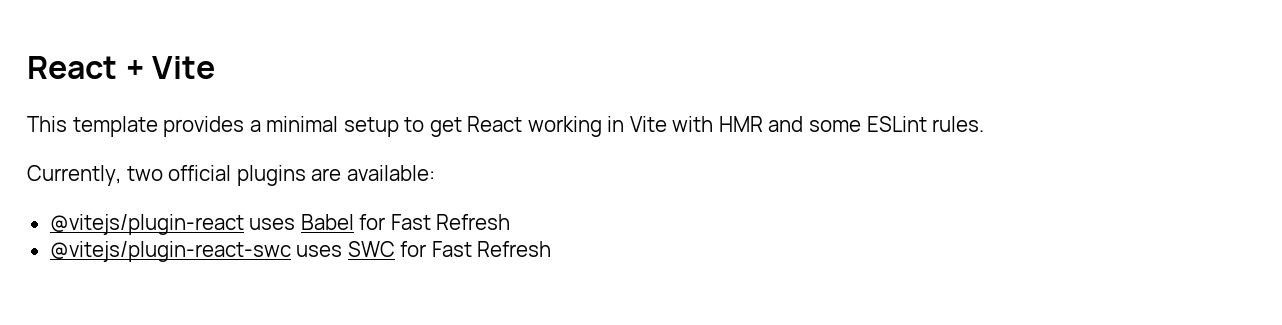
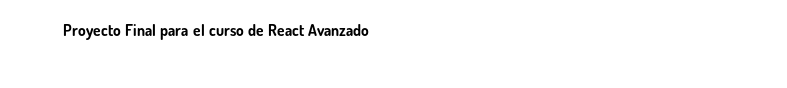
[27,56,216,79] [27,116,985,137] [27,165,435,186] [49,214,511,235] [49,241,552,262] React + Vite // This template provides a minimal setup to get React working in Vite with HMR and some ESLint rules. // Currently, two official plugins are available: // @vitejs/plugin-react uses Babel for Fast Refresh // @vitejs/plugin-react-swc uses SWC for Fast Refresh -> [63,24,370,40] Proyecto Final para el curso de React Avanzado

